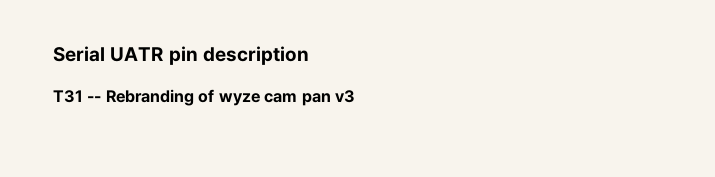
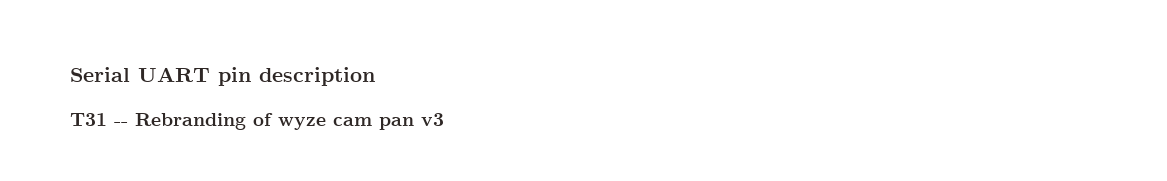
[110,47,164,62] UATR -> [138,67,210,82] UART

